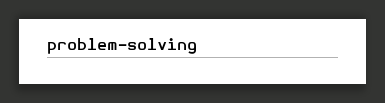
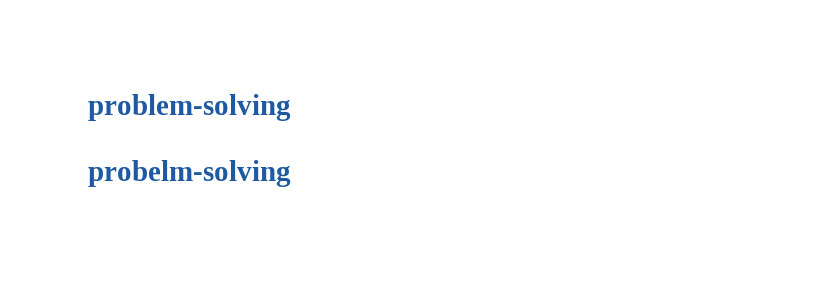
(197, 46) none -> [88,160,291,187] // probelm-solving

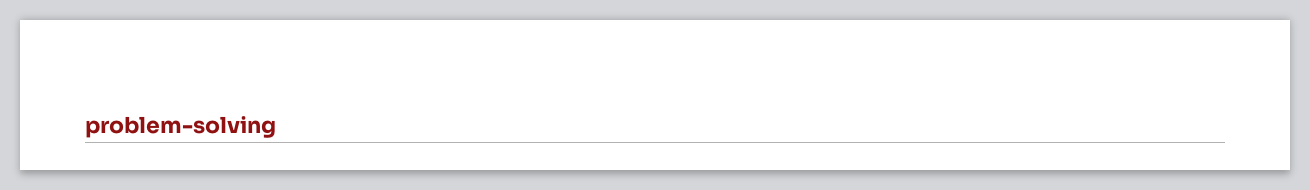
[88,160,291,187] // probelm-solving -> (276, 127) none

